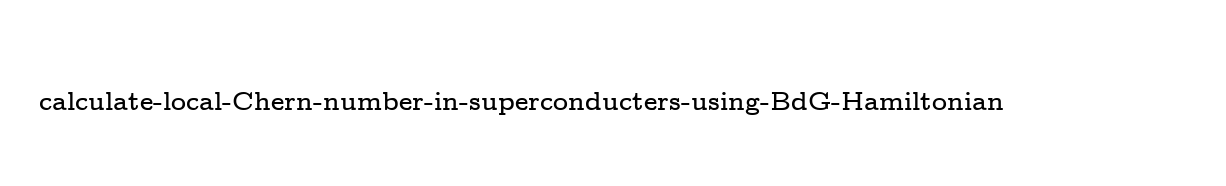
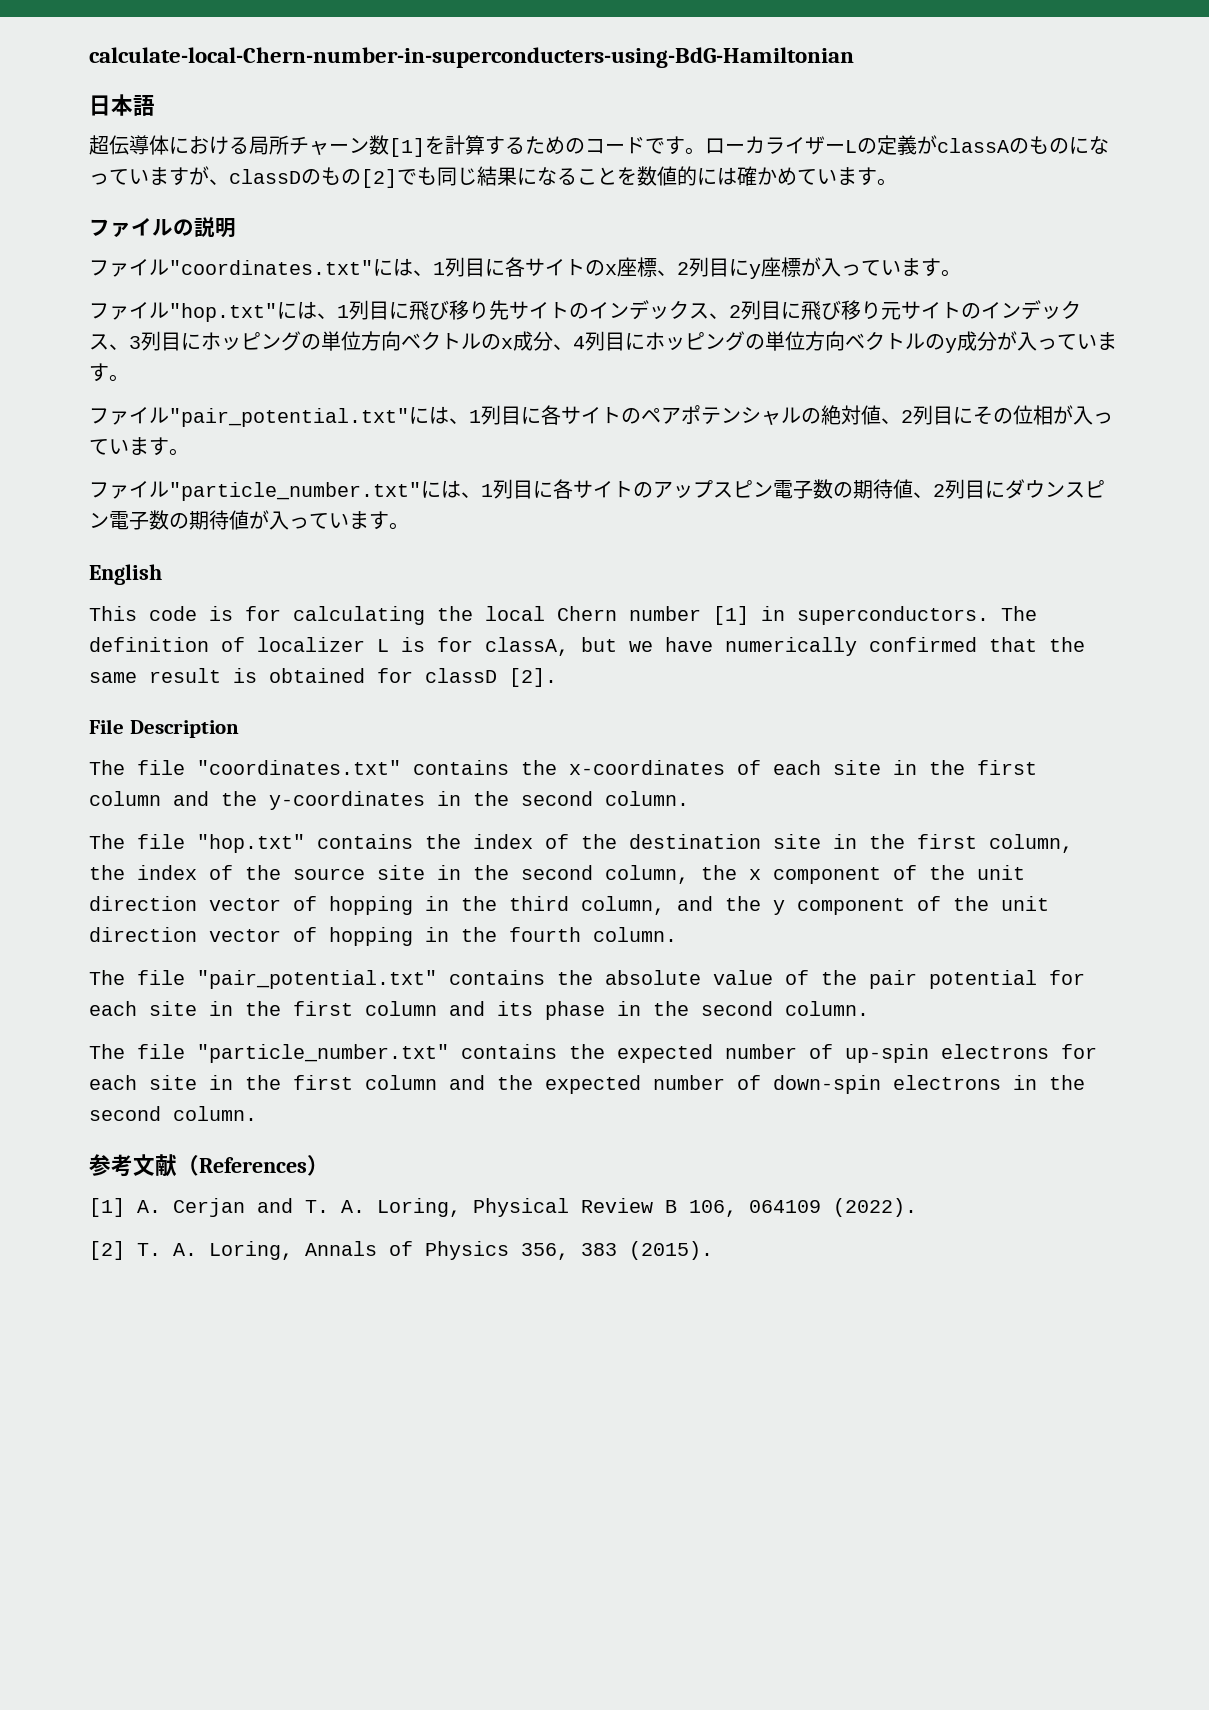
(1004, 103) none -> [89,94,155,116] [89,135,1109,157] [89,166,897,188] [89,217,236,238] [89,257,961,279] [89,300,1081,322] [89,331,1117,353] [89,363,129,382] [89,405,1113,427] [89,437,189,456] [89,479,1105,501] [89,510,409,530] [89,564,162,585] [89,606,1037,625] [89,637,1085,656] [89,668,557,687] [89,719,239,738] [89,760,1037,775] [89,791,689,810] [89,834,1073,853] [89,865,1025,884] [89,896,1049,915] [89,927,677,946] [89,970,1085,989] [89,1001,869,1020] [89,1044,1097,1063] [89,1075,1085,1094] [89,1106,257,1121] [89,1154,329,1177] [89,1198,917,1217] [89,1241,713,1260] // 日本語 // 超伝導体における局所チャーン数[1]を計算するためのコードです。ローカライザーLの定義がclassAのものになっていますが、classDのもの[2]でも同じ結果になることを数値的には確かめています。 // ファイルの説明 // ファイル"coordinates.txt"には、1列目に各サイトのx座標、2列目にy座標が入っています。 // ファイル"hop.txt"には、1列目に飛び移り先サイトのインデックス、2列目に飛び移り元サイトのインデックス、3列目にホッピングの単位方向ベクトルのx成分、4列目にホッピングの単位方向ベクトルのy成分が入っています。 // ファイル"pair_potential.txt"には、1列目に各サイトのペアポテンシャルの絶対値、2列目にその位相が入っています。 // ファイル"particle_number.txt"には、1列目に各サイトのアップスピン電子数の期待値、2列目にダウンスピン電子数の期待値が入っています。 // English // This code is for calculating the local Chern number [1] in superconductors. The definition of localizer L is for classA, but we have numerically confirmed that the same result is obtained for classD [2]. // File Description // The file "coordinates.txt" contains the x-coordinates of each site in the first column and the y-coordinates in the second column. // The file "hop.txt" contains the index of the destination site in the first column, the index of the source site in the second column, the x component of the unit direction vector of hopping in the third column, and the y component of the unit direction vector of hopping in the fourth column. // The file "pair_potential.txt" contains the absolute value of the pair potential for each site in the first column and its phase in the second column. // The file "particle_number.txt" contains the expected number of up-spin electrons for each site in the first column and the expected number of down-spin electrons in the second column. // 参考文献（References） // [1] A. Cerjan and T. A. Loring, Physical Review B 106, 064109 (2022). // [2] T. A. Loring, Annals of Physics 356, 383 (2015).

